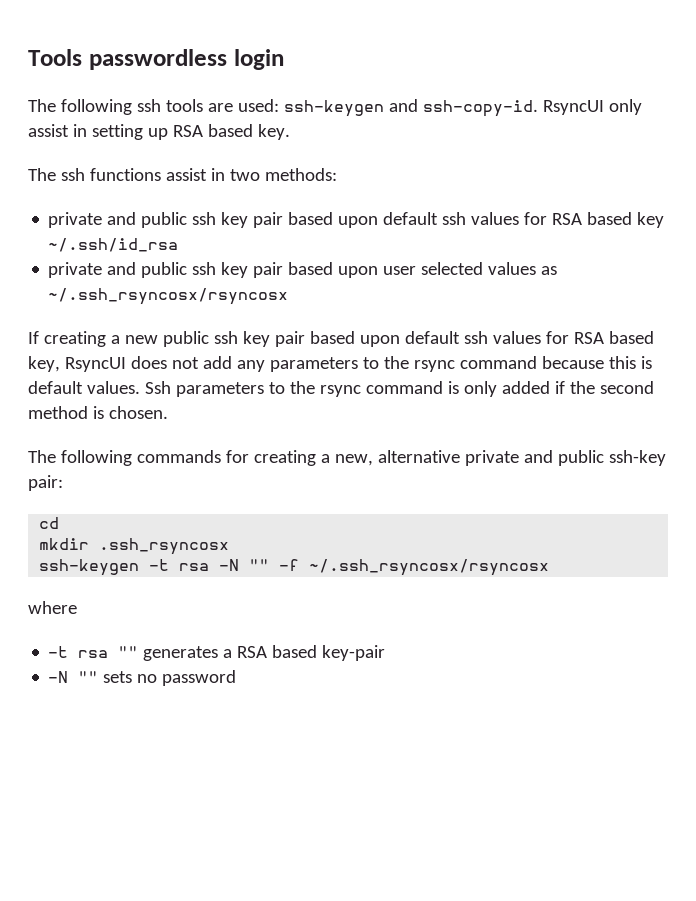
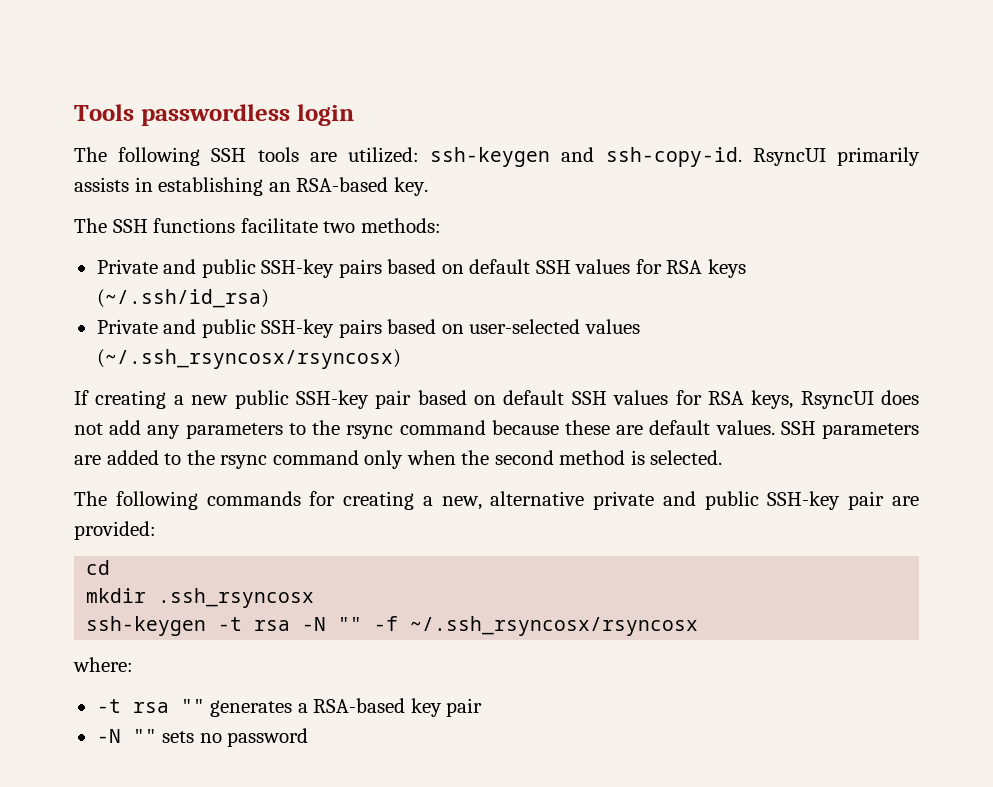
[136,99,161,112] ssh -> [211,148,247,162] SSH
[237,99,279,112] used: -> [348,147,420,163] utilized:
[608,99,642,115] [28,124,290,140] [28,168,225,181] only assist in setting up RSA based key. // The ssh functions assist in -> [837,147,921,166] [74,177,428,196] [74,218,318,233] primarily assists in establishing an RSA-based key. // The SSH functions facilitate
[48,212,665,228] [48,238,179,252] [48,262,558,278] [48,288,289,305] private and public ssh key pair based upon default ssh values for RSA based key ~/.ssh/id_rsa // private and public ssh key pair based upon user selected values as ~/.ssh_rsyncosx/rsyncosx -> [96,259,746,278] [96,289,269,308] [96,319,640,338] [96,349,401,369] Private and public SSH-key pairs based on default SSH values for RSA keys (~/.ssh/id_rsa) // Private and public SSH-key pairs based on user-selected values (~/.ssh_rsyncosx/rsyncosx)
[213,331,654,347] [28,356,60,372] ssh key pair based upon default ssh values for RSA based key, -> [295,390,794,409] SSH-key pair based on default SSH values for RSA keys,
[608,356,652,369] [28,381,565,397] this is default values. Ssh parameters to the rsync command is only added if -> [564,420,919,439] [74,450,456,469] these are default values. SSH parameters are added to the rsync command only when
[108,406,168,419] chosen. -> [650,450,723,465] selected.
[608,450,666,466] [28,475,63,491] ssh-key pair: -> [767,491,920,510] [74,521,156,540] SSH-key pair are provided:
[28,601,77,614] where -> [73,657,133,672] where:
[237,645,386,661] RSA based key-pair -> [313,698,483,717] RSA-based key pair

